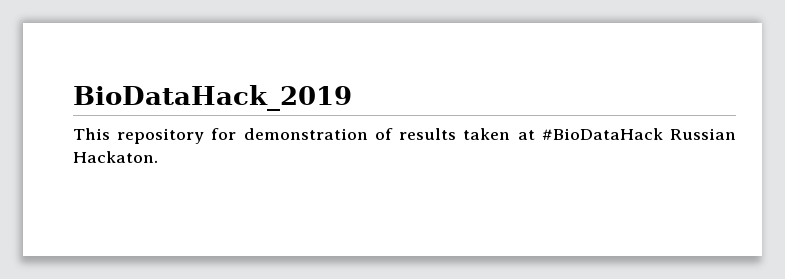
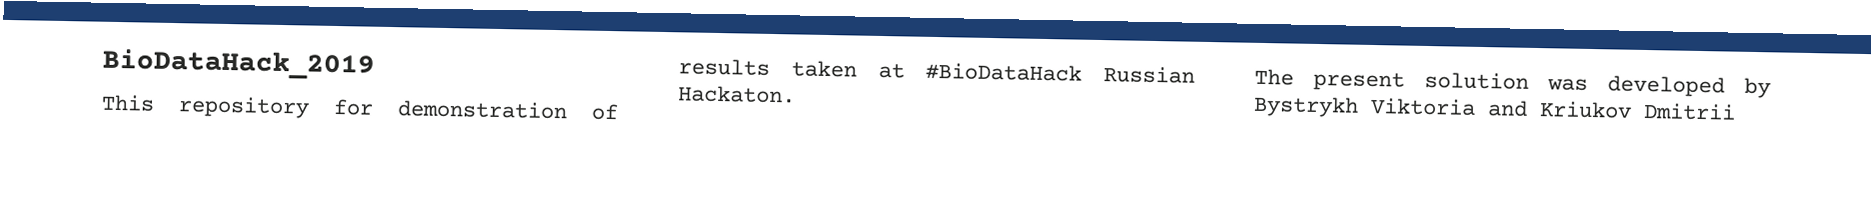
(158, 157) none -> [1254,68,1771,99] [1253,95,1736,121] // The present solution was developed by Bystrykh Viktoria and Kriukov Dmitrii

